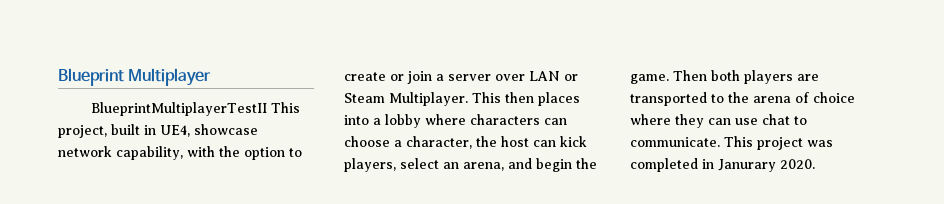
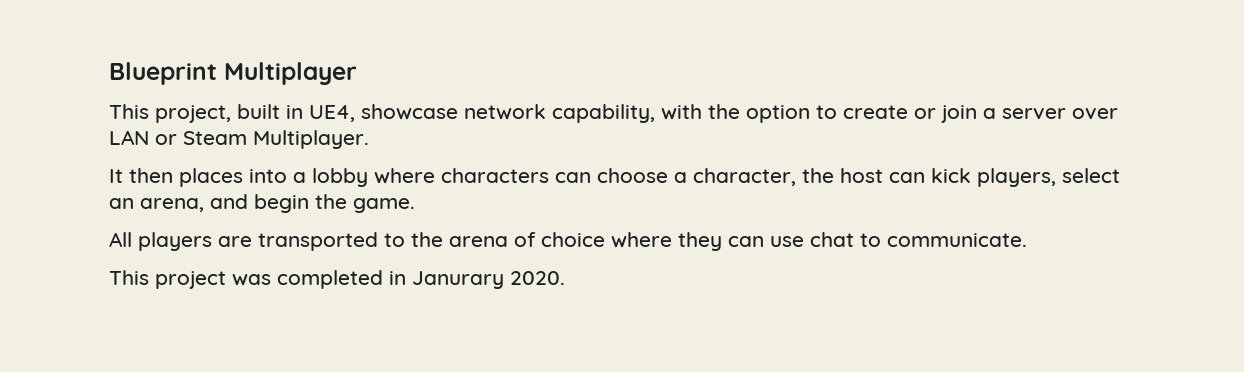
[90,102,267,116] BlueprintMultiplayerTestII -> (357, 73) none
[472,92,501,103] This -> [109,169,123,183] // It
[673,70,740,81] Then both -> [109,232,132,247] // All
(720, 142) none -> (1027, 240) //

